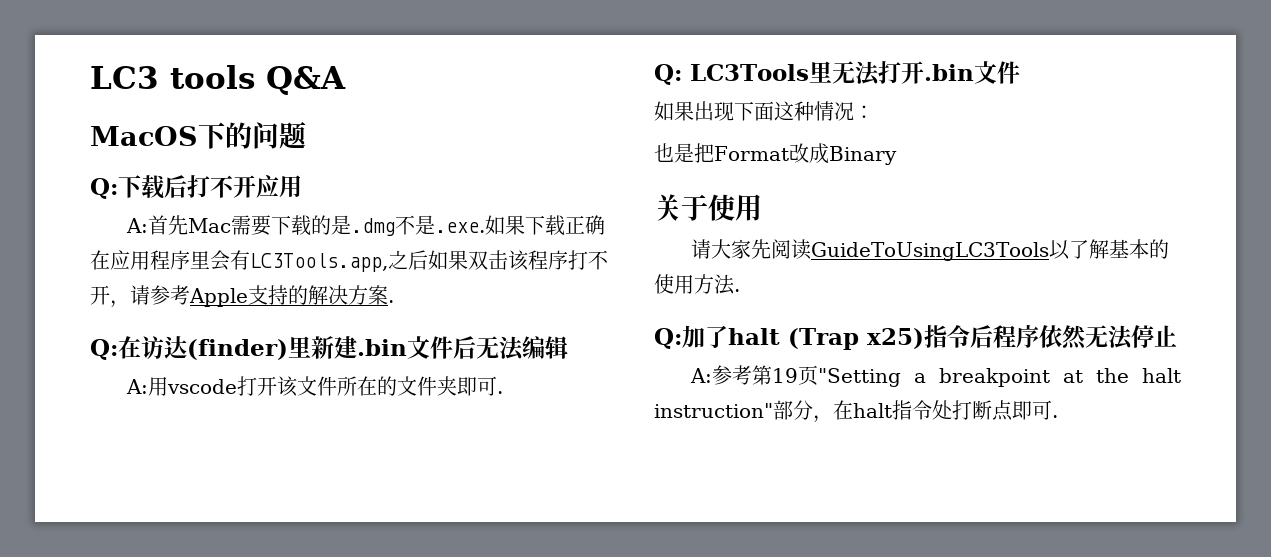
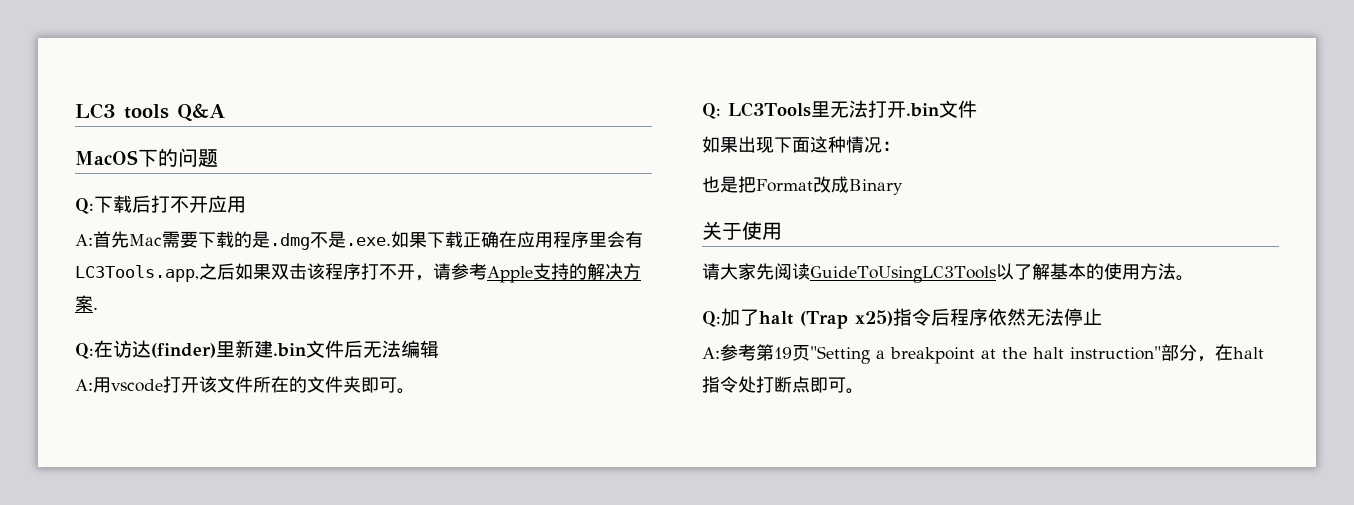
[497,391,504,394] . -> [397,388,415,394] 。
[734,289,740,292] . -> [1175,275,1194,281] 。
[1052,415,1058,418] . -> [846,388,864,394] 。

